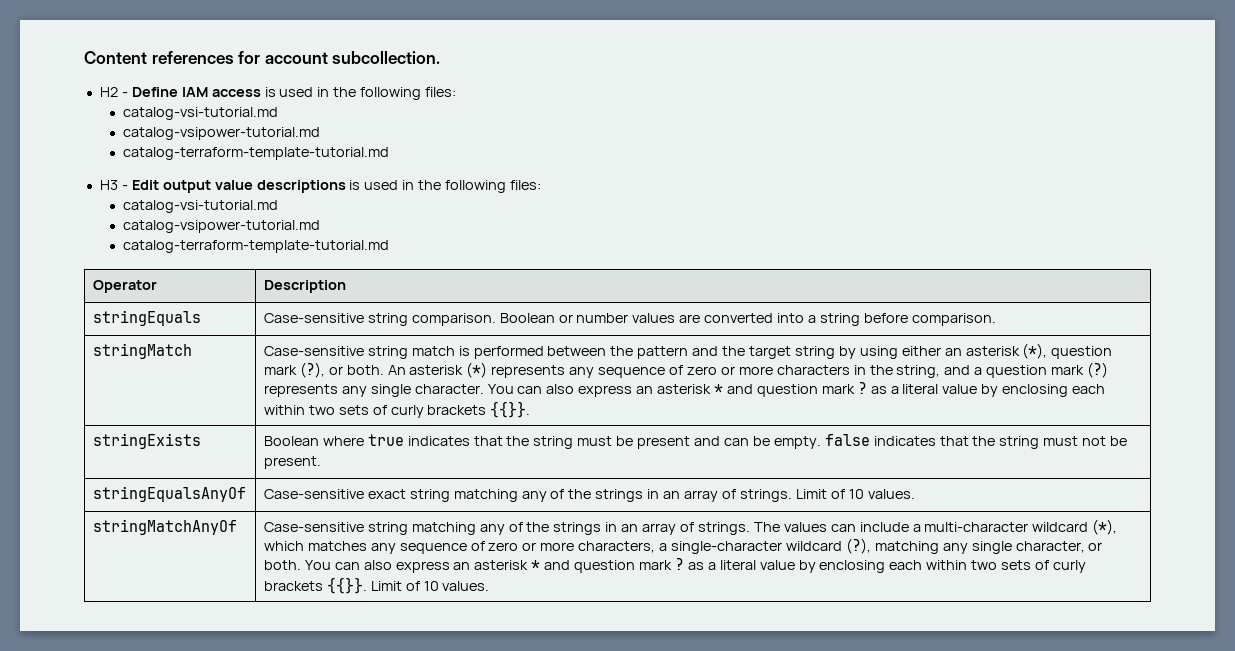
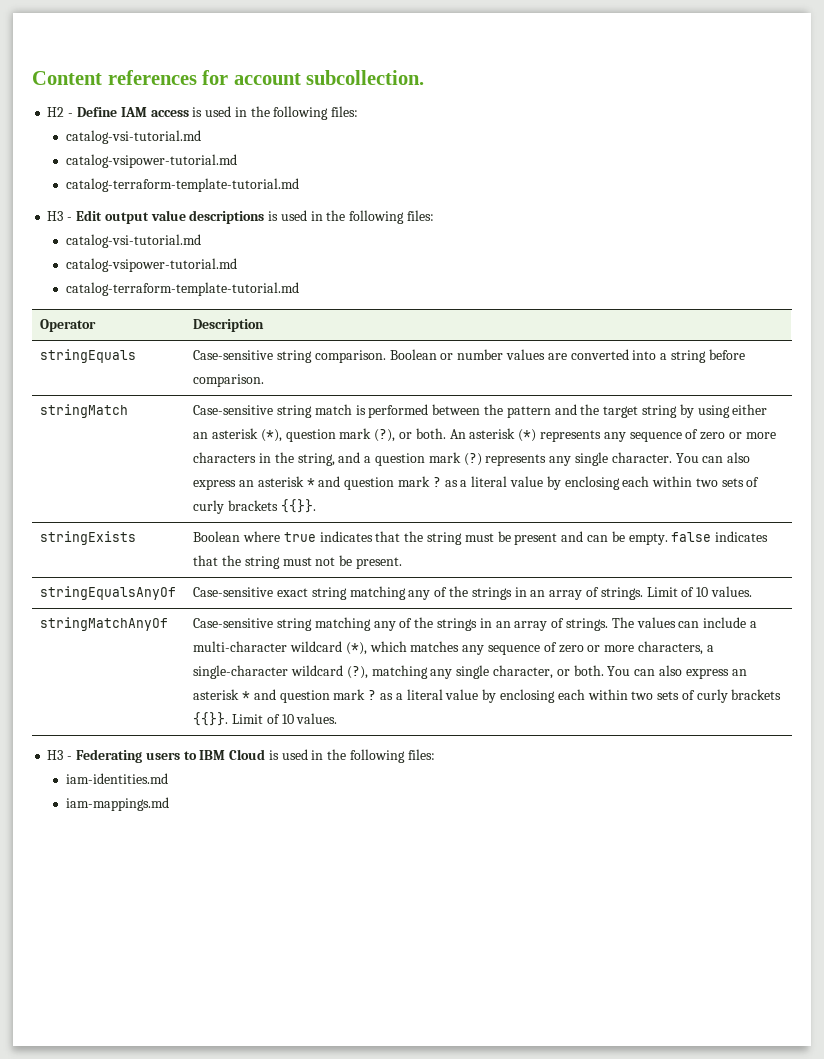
(490, 586) none -> [47,749,435,763] [65,773,168,784] [65,797,169,811] // H3 - Federating users to IBM Cloud is used in the following files: // iam-identities.md // iam-mappings.md

